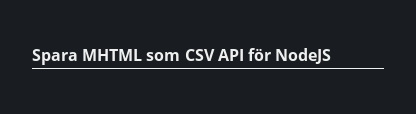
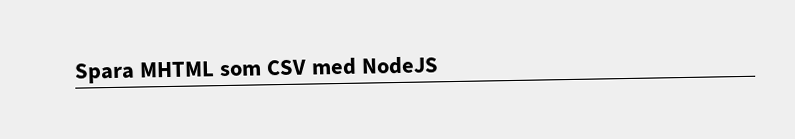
[217,48,271,61] API för -> [311,57,358,76] med

